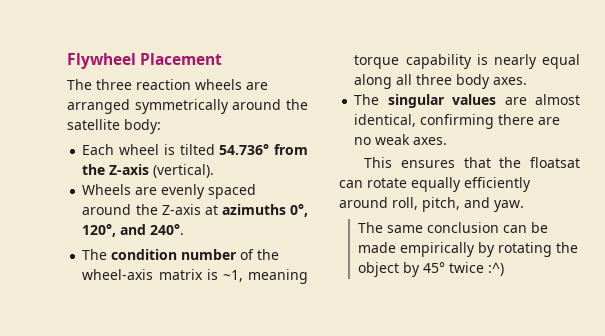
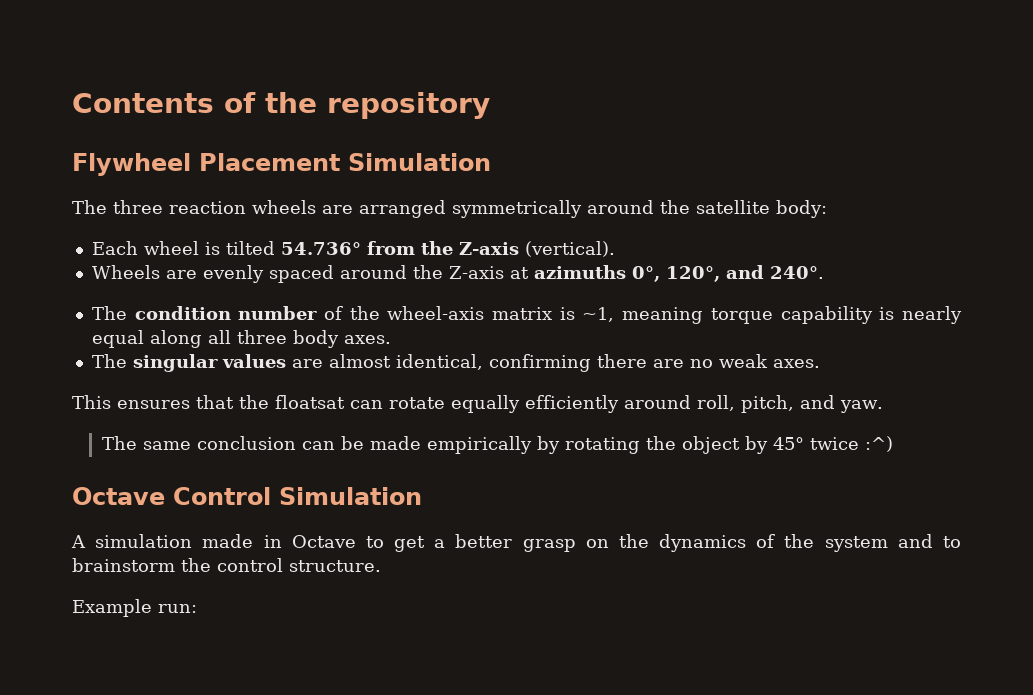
(67, 61) none -> [72,92,490,119] Contents of the repository //
(223, 59) none -> [348,153,491,171] Simulation
(505, 269) none -> [72,487,422,505] [71,534,961,552] [72,558,381,572] [72,599,197,617] // Octave Control Simulation // A simulation made in Octave to get a better grasp on the dynamics of the system and to brainstorm the control structure. // Example run:

